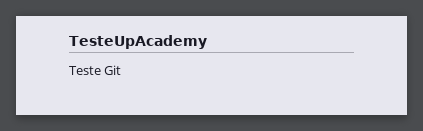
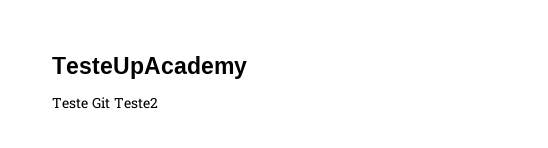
(122, 70) none -> [113,97,158,109] Teste2

